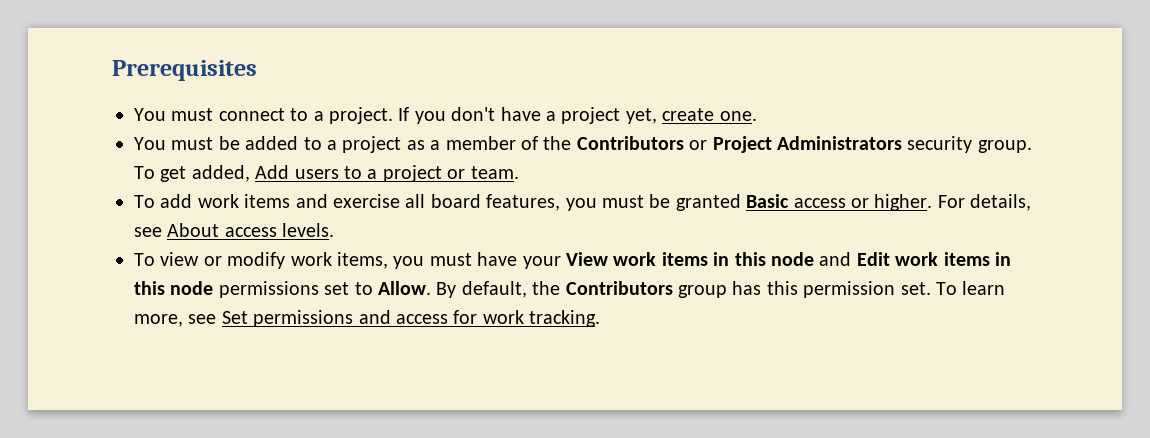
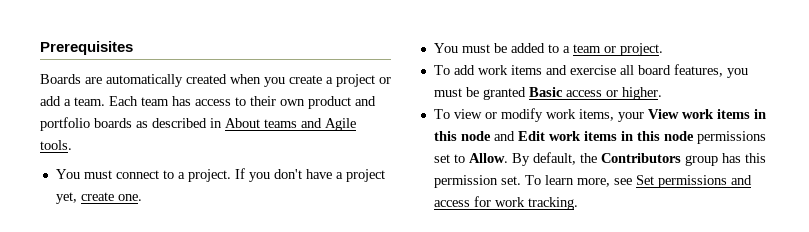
(257, 70) none -> [40,74,391,87] [40,96,376,109] [40,117,356,131] [40,140,72,150] // Boards are automatically created when you create a project or add a team. Each team has access to their own product and portfolio boards as described in About teams and Agile tools.
[342,136,1032,153] [134,165,519,182] project as a member of the Contributors or Project Administrators security group. To get added, Add users to a project or team. -> [572,43,663,56] team or project.
[937,194,1032,211] [134,223,335,237] For details, see About access levels. -> (662, 93) none
[393,252,518,269] you must have -> (614, 115) none

